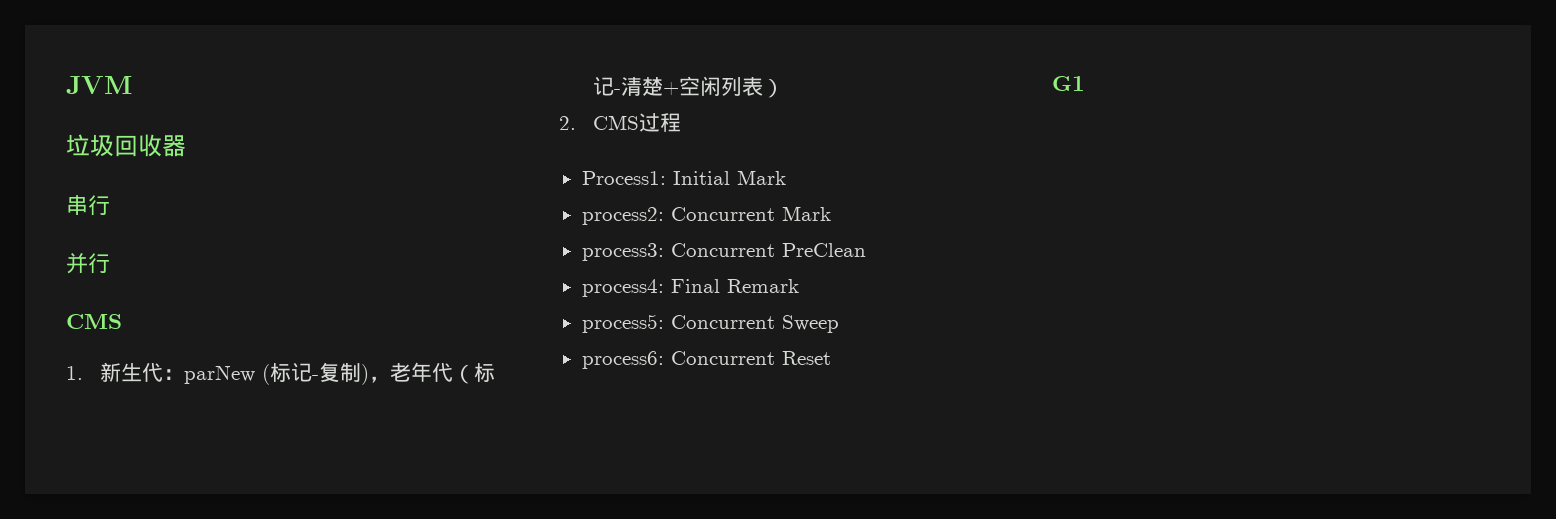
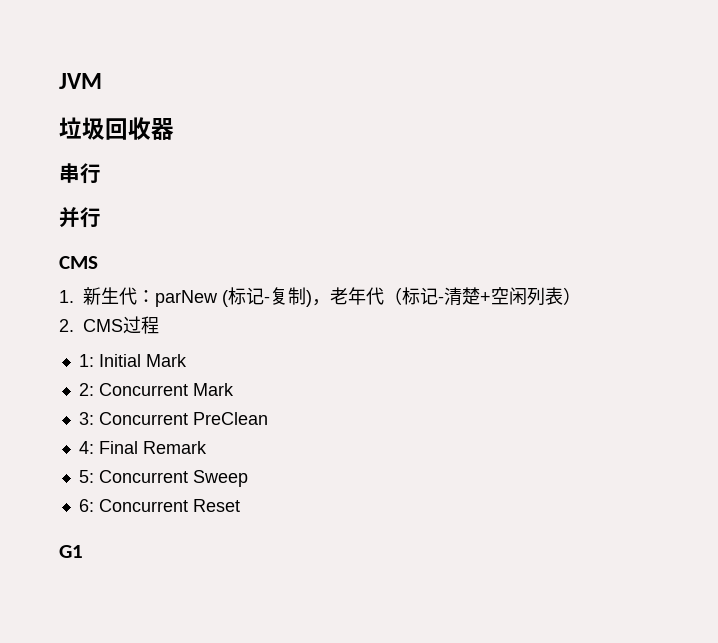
[581,171,666,185] Process1: -> [78,354,94,367] 1:
[581,207,664,225] process2: -> [78,383,94,396] 2:
[581,243,664,261] process3: -> [78,412,94,425] 3:
[581,279,664,297] process4: -> [78,441,94,454] 4:
[581,314,664,333] process5: -> [78,470,94,483] 5:
[581,351,664,369] process6: -> [78,499,94,512] 6:

